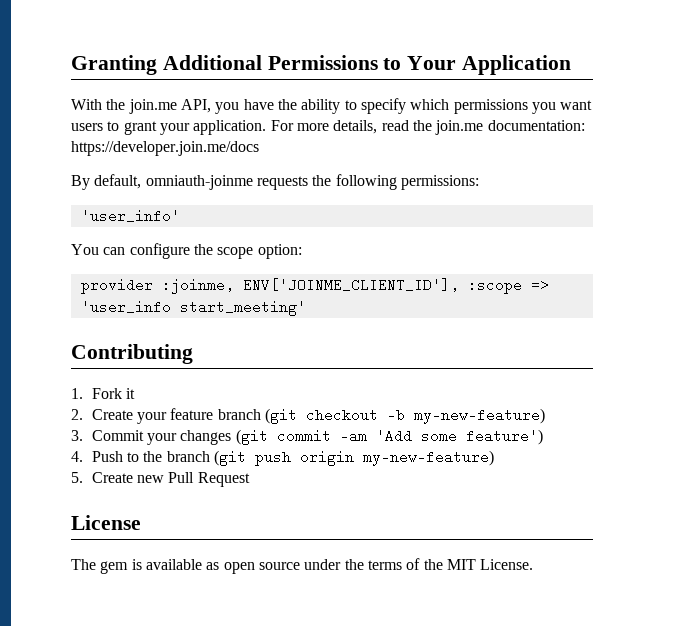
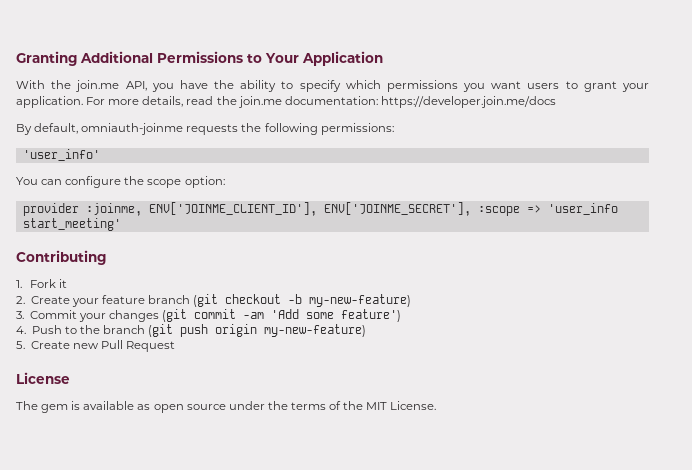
(459, 285) none -> [323,202,471,216] ENV['JOINME_SECRET'],

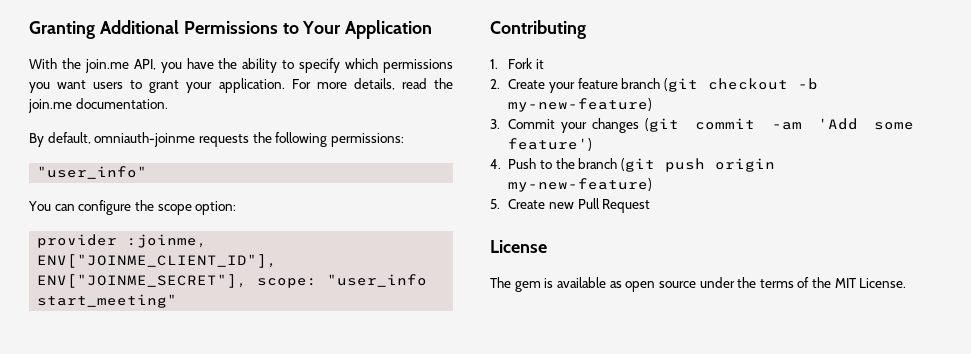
[284,96,556,108] documentation: https://developer.join.me/docs -> [75,98,168,109] documentation.
[22,149,100,161] 'user_info' -> [37,166,148,179] "user_info"
[148,202,618,216] [22,218,121,231] ENV['JOINME_CLIENT_ID'], ENV['JOINME_SECRET'], :scope => 'user_info start_meeting' -> [37,254,278,268] [37,274,428,288] [37,294,178,308] ENV["JOINME_CLIENT_ID"], ENV["JOINME_SECRET"], scope: "user_info start_meeting"

